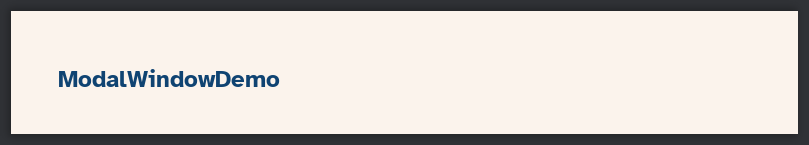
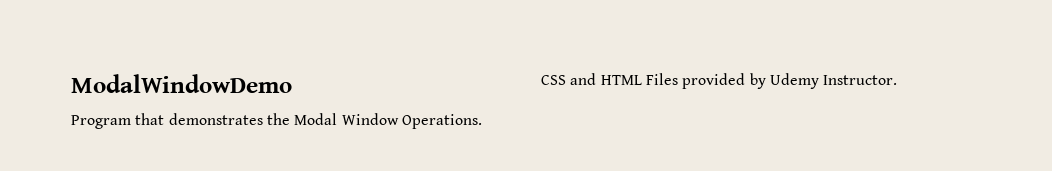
(280, 78) none -> [71,113,482,129] [541,73,898,89] // Program that demonstrates the Modal Window Operations. CSS and HTML Files provided by Udemy Instructor.

